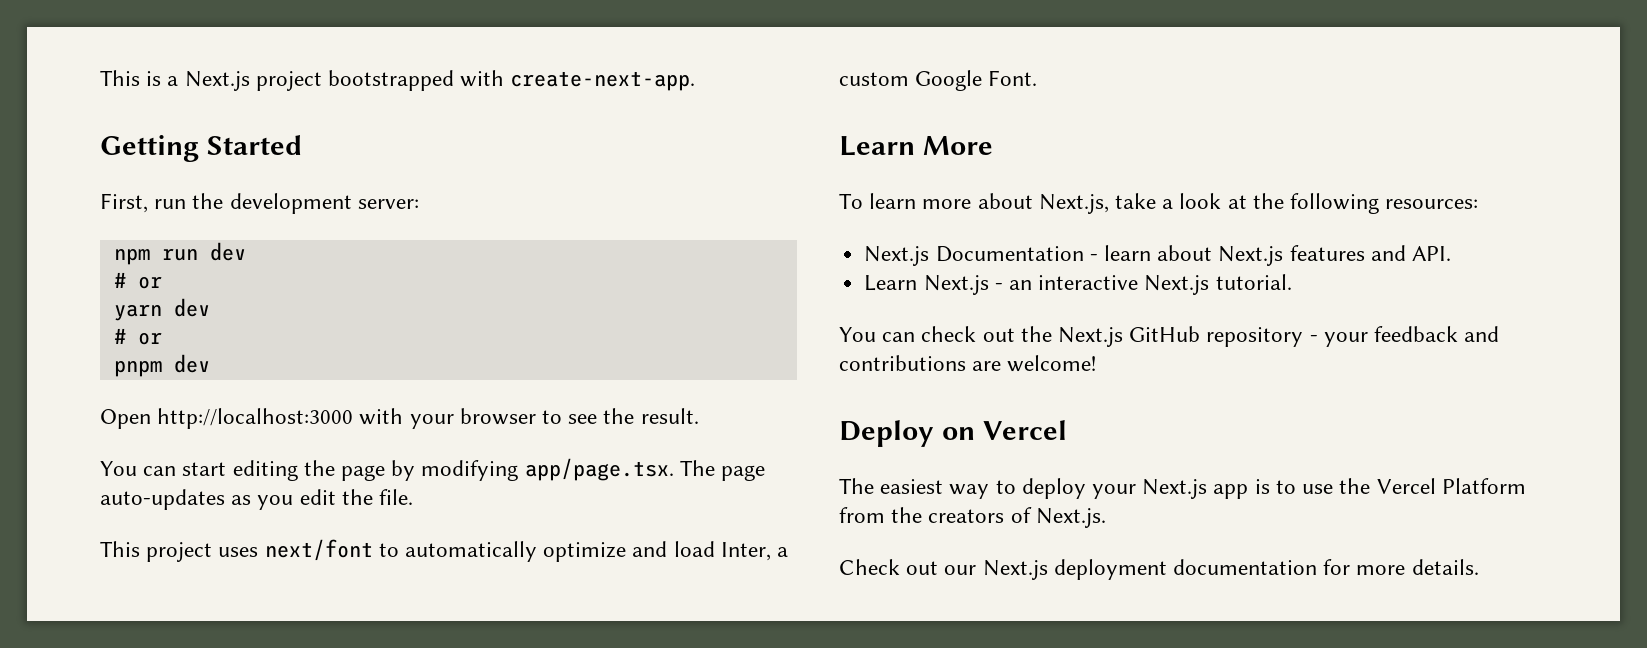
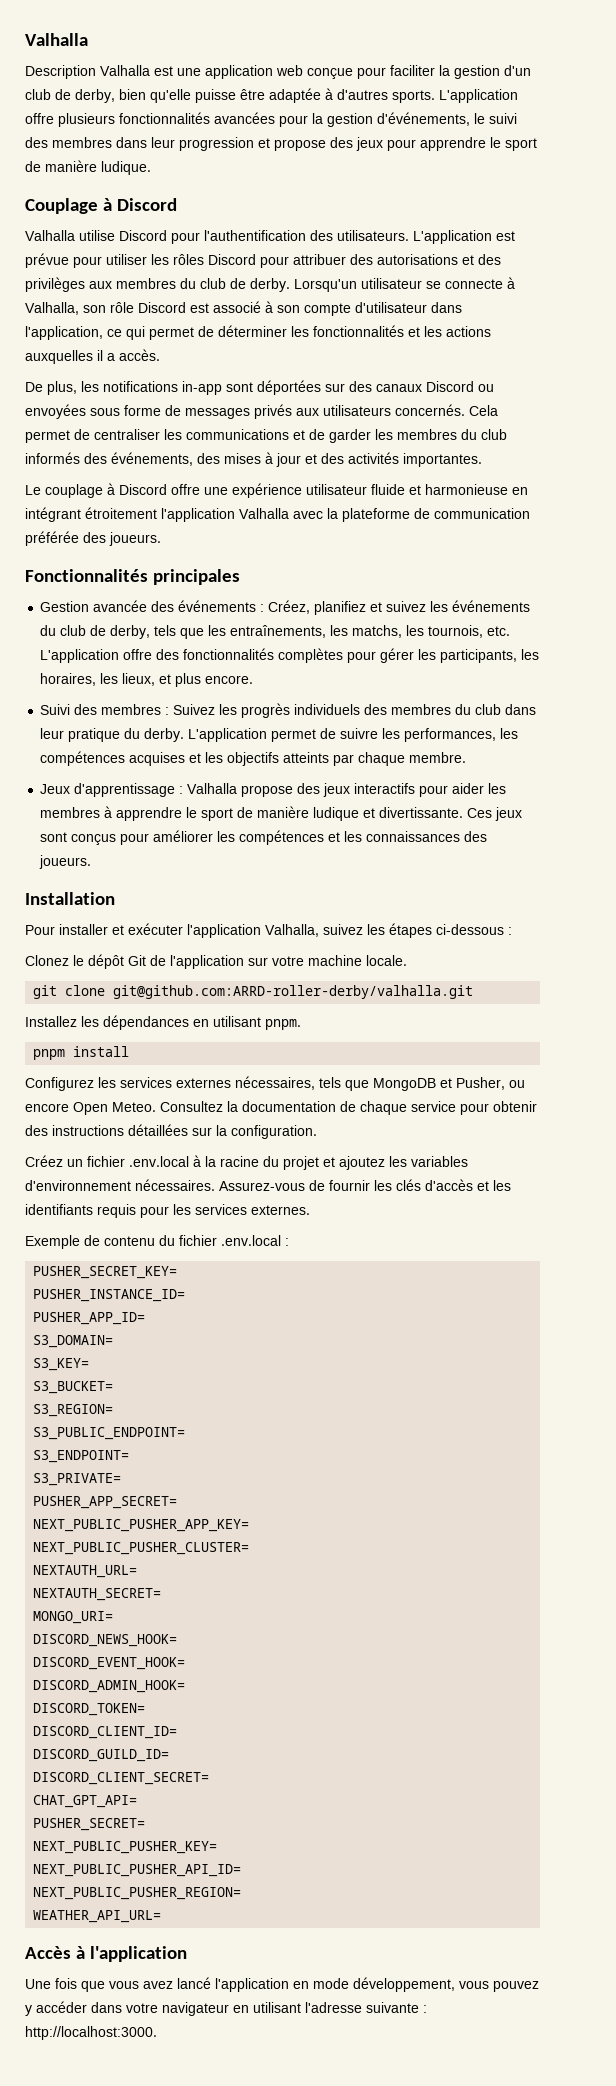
[100,70,696,91] [100,135,302,162] [100,193,419,214] [113,242,246,265] [113,272,162,289] [113,298,210,321] [113,328,162,345] [113,354,210,377] [100,408,699,429] [100,458,766,481] [100,489,414,510] [100,539,789,562] [839,70,1038,91] [839,136,993,156] [839,193,1479,214] [864,245,1451,266] [864,274,1292,295] [839,326,1500,347] [839,355,1097,372] [839,420,1067,447] [839,478,1526,499] [839,507,1106,528] [839,559,1479,580] This is a Next.js project bootstrapped with create-next-app. // Getting Started // First, run the development server: // npm run dev // # or // yarn dev // # or // pnpm dev // Open http://localhost:3000 with your browser to see the result. // You can start editing the page by modifying app/page.tsx. The page auto-updates as you edit the file. // This project uses next/font to automatically optimize and load Inter, a custom Google Font. // Learn More // To learn more about Next.js, take a look at the following resources: // Next.js Documentation - learn about Next.js features and API. // Learn Next.js - an interactive Next.js tutorial. // You can check out the Next.js GitHub repository - your feedback and contributions are welcome! // Deploy on Vercel // The easiest way to deploy your Next.js app is to use the Vercel Platform from the creators of Next.js. // Check out our Next.js deployment documentation for more details. -> [25,33,88,46] [25,65,531,79] [25,88,518,103] [25,112,517,127] [25,137,537,151] [25,160,151,175] [25,198,177,214] [25,230,515,244] [25,253,501,268] [25,277,515,292] [25,301,462,316] [25,325,491,340] [25,349,160,364] [25,380,494,395] [25,404,498,419] [25,429,507,443] [25,452,482,467] [25,483,528,498] [25,507,530,522] [25,531,161,546] [25,569,240,585] [40,600,531,615] [40,625,511,639] [40,648,540,663] [40,673,254,687] [40,703,537,718] [40,728,519,742] [40,751,467,766] [40,783,507,797] [40,806,523,821] [40,830,488,845] [39,855,92,869] [25,892,115,905] [25,923,512,938] [25,954,407,969] [33,985,474,999] [25,1015,301,1030] [33,1046,130,1060] [25,1076,525,1091] [25,1101,537,1115] [25,1124,317,1139] [25,1155,468,1170] [25,1179,511,1191] [25,1204,310,1218] [25,1235,289,1249] [33,1266,178,1279] [33,1289,186,1302] [33,1312,146,1325] [33,1335,114,1348] [33,1358,90,1371] [33,1381,114,1394] [33,1404,114,1417] [33,1427,186,1440] [33,1450,130,1463] [33,1473,122,1486] [33,1496,178,1509] [33,1519,250,1532] [33,1542,250,1555] [33,1565,138,1578] [33,1588,162,1601] [33,1611,114,1624] [33,1634,178,1647] [33,1657,186,1670] [33,1680,186,1693] [33,1703,146,1716] [33,1726,178,1739] [33,1749,170,1762] [33,1772,210,1785] [33,1795,138,1808] [33,1818,146,1831] [33,1841,218,1854] [33,1864,242,1877] [33,1887,242,1900] [33,1910,162,1923] [25,1946,187,1962] [25,1977,539,1992] [25,2001,427,2016] [25,2026,157,2040] Valhalla // Description Valhalla est une application web conçue pour faciliter la gestion d'un club de derby, bien qu'elle puisse être adaptée à d'autres sports. L'application offre plusieurs fonctionnalités avancées pour la gestion d'événements, le suivi des membres dans leur progression et propose des jeux pour apprendre le sport de manière ludique. // Couplage à Discord // Valhalla utilise Discord pour l'authentification des utilisateurs. L'application est prévue pour utiliser les rôles Discord pour attribuer des autorisations et des privilèges aux membres du club de derby. Lorsqu'un utilisateur se connecte à Valhalla, son rôle Discord est associé à son compte d'utilisateur dans l'application, ce qui permet de déterminer les fonctionnalités et les actions auxquelles il a accès. // De plus, les notifications in-app sont déportées sur des canaux Discord ou envoyées sous forme de messages privés aux utilisateurs concernés. Cela permet de centraliser les communications et de garder les membres du club informés des événements, des mises à jour et des activités importantes. // Le couplage à Discord offre une expérience utilisateur fluide et harmonieuse en intégrant étroitement l'application Valhalla avec la plateforme de communication préférée des joueurs. // Fonctionnalités principales // Gestion avancée des événements : Créez, planifiez et suivez les événements du club de derby, tels que les entraînements, les matchs, les tournois, etc. L'application offre des fonctionnalités complètes pour gérer les participants, les horaires, les lieux, et plus encore. // Suivi des membres : Suivez les progrès individuels des membres du club dans leur pratique du derby. L'application permet de suivre les performances, les compétences acquises et les objectifs atteints par chaque membre. // Jeux d'apprentissage : Valhalla propose des jeux interactifs pour aider les membres à apprendre le sport de manière ludique et divertissante. Ces jeux sont conçus pour améliorer les compétences et les connaissances des joueurs. // Installation // Pour installer et exécuter l'application Valhalla, suivez les étapes ci-dessous : // Clonez le dépôt Git de l'application sur votre machine locale. // git clone git@github.com:ARRD-roller-derby/valhalla.git // Installez les dépendances en utilisant pnpm. // pnpm install // Configurez les services externes nécessaires, tels que MongoDB et Pusher, ou encore Open Meteo. Consultez la documentation de chaque service pour obtenir des instructions détaillées sur la configuration. // Créez un fichier .env.local à la racine du projet et ajoutez les variables d'environnement nécessaires. Assurez-vous de fournir les clés d'accès et les identifiants requis pour les services externes. // Exemple de contenu du fichier .env.local : // PUSHER_SECRET_KEY= // PUSHER_INSTANCE_ID= // PUSHER_APP_ID= // S3_DOMAIN= // S3_KEY= // S3_BUCKET= // S3_REGION= // S3_PUBLIC_ENDPOINT= // S3_ENDPOINT= // S3_PRIVATE= // PUSHER_APP_SECRET= // NEXT_PUBLIC_PUSHER_APP_KEY= // NEXT_PUBLIC_PUSHER_CLUSTER= // NEXTAUTH_URL= // NEXTAUTH_SECRET= // MONGO_URI= // DISCORD_NEWS_HOOK= // DISCORD_EVENT_HOOK= // DISCORD_ADMIN_HOOK= // DISCORD_TOKEN= // DISCORD_CLIENT_ID= // DISCORD_GUILD_ID= // DISCORD_CLIENT_SECRET= // CHAT_GPT_API= // PUSHER_SECRET= // NEXT_PUBLIC_PUSHER_KEY= // NEXT_PUBLIC_PUSHER_API_ID= // NEXT_PUBLIC_PUSHER_REGION= // WEATHER_API_URL= // Accès à l'application // Une fois que vous avez lancé l'application en mode développement, vous pouvez y accéder dans votre navigateur en utilisant l'adresse suivante : http://localhost:3000.

